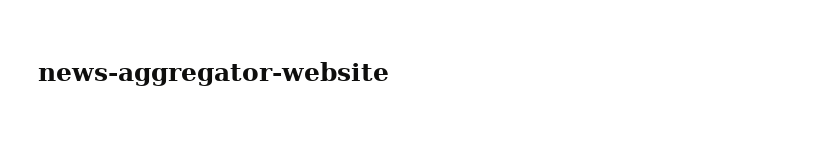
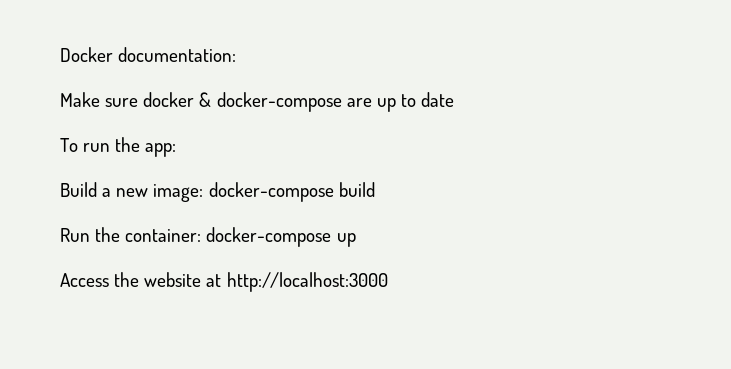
[38,62,389,86] news-aggregator-website -> [60,47,237,62] [60,92,455,112] [60,137,177,157] [60,182,375,202] [60,227,356,247] [60,272,389,292] Docker documentation: // Make sure docker & docker-compose are up to date // To run the app: // Build a new image: docker-compose build // Run the container: docker-compose up // Access the website at http://localhost:3000

